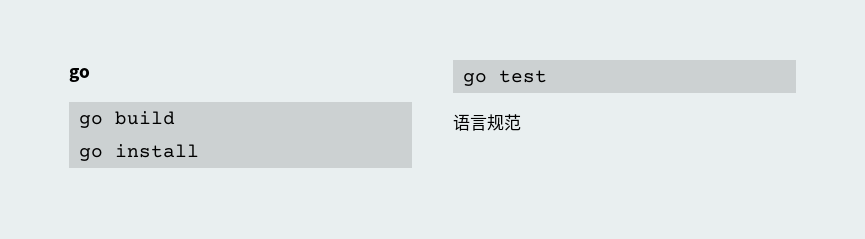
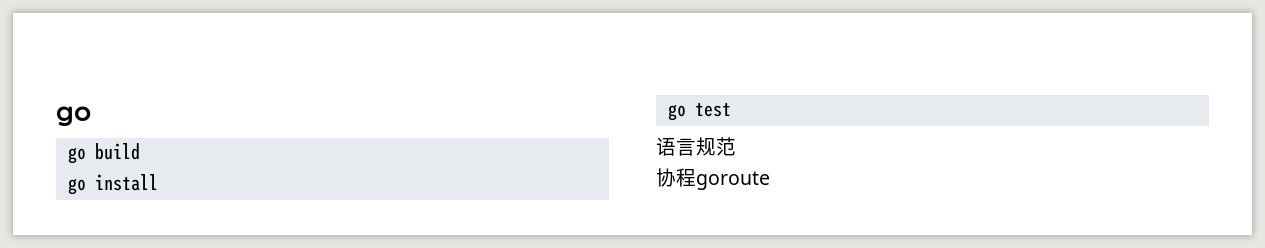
(521, 122) none -> [656,168,770,190] // 协程goroute

